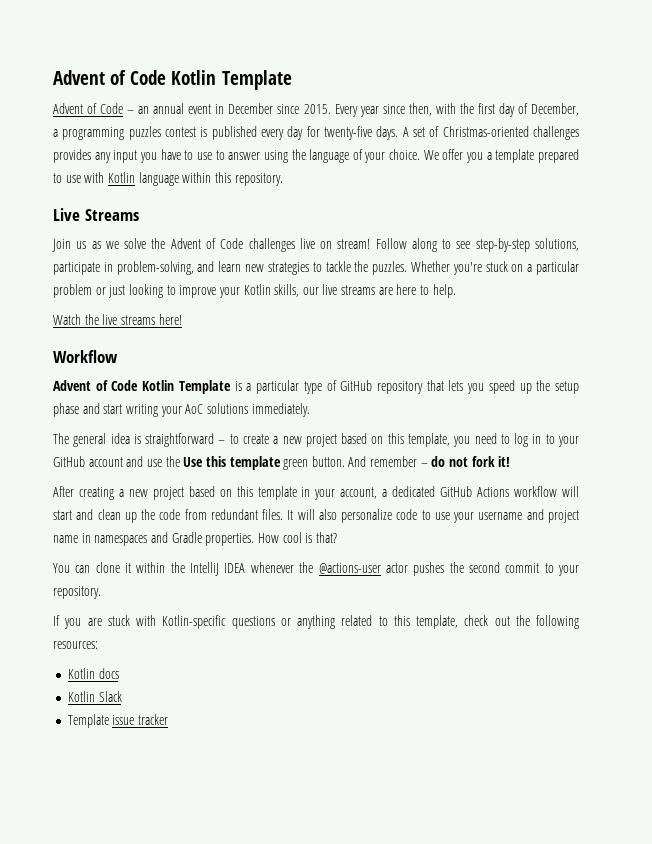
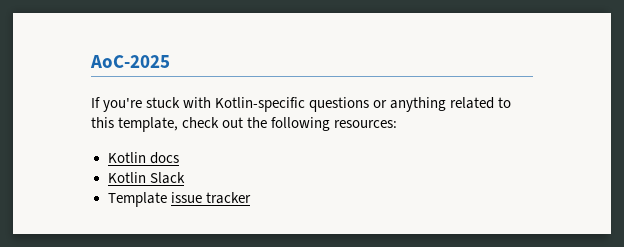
[53,70,292,90] [53,103,580,117] [53,126,579,140] [53,149,579,163] [53,172,283,186] [53,208,139,221] [52,238,579,252] [53,261,579,275] [53,284,456,298] [53,314,182,325] [53,350,118,363] [53,380,580,394] [53,403,310,417] [53,433,579,447] [53,456,511,470] [53,486,579,500] [53,509,579,523] [53,532,337,546] [53,562,580,576] [53,586,101,599] Advent of Code Kotlin Template // Advent of Code – an annual event in December since 2015. Every year since then, with the first day of December, a programming puzzles contest is published every day for twenty-five days. A set of Christmas-oriented challenges provides any input you have to use to answer using the language of your choice. We offer you a template prepared to use with Kotlin language within this repository. // Live Streams // Join us as we solve the Advent of Code challenges live on stream! Follow along to see step-by-step solutions, participate in problem-solving, and learn new strategies to tackle the puzzles. Whether you're stuck on a particular problem or just looking to improve your Kotlin skills, our live streams are here to help. // Watch the live streams here! // Workflow // Advent of Code Kotlin Template is a particular type of GitHub repository that lets you speed up the setup phase and start writing your AoC solutions immediately. // The general idea is straightforward – to create a new project based on this template, you need to log in to your GitHub account and use the Use this template green button. And remember – do not fork it! // After creating a new project based on this template in your account, a dedicated GitHub Actions workflow will start and clean up the code from redundant files. It will also personalize code to use your username and project name in namespaces and Gradle properties. How cool is that? // You can clone it within the IntelliJ IDEA whenever the @actions-user actor pushes the second commit to your repository. -> [90,55,170,68] AoC-2025
[64,618,102,629] you are -> [103,98,143,112] you're

